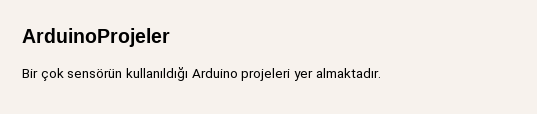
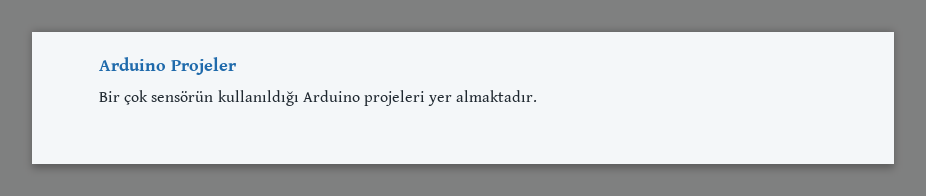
[22,28,170,47] ArduinoProjeler -> [99,57,237,75] Arduino Projeler

